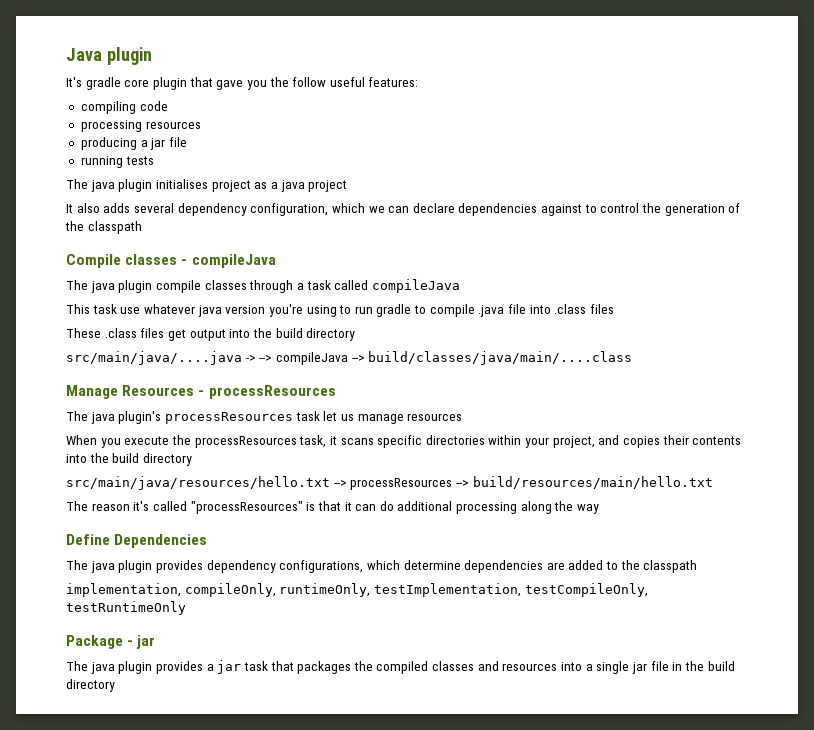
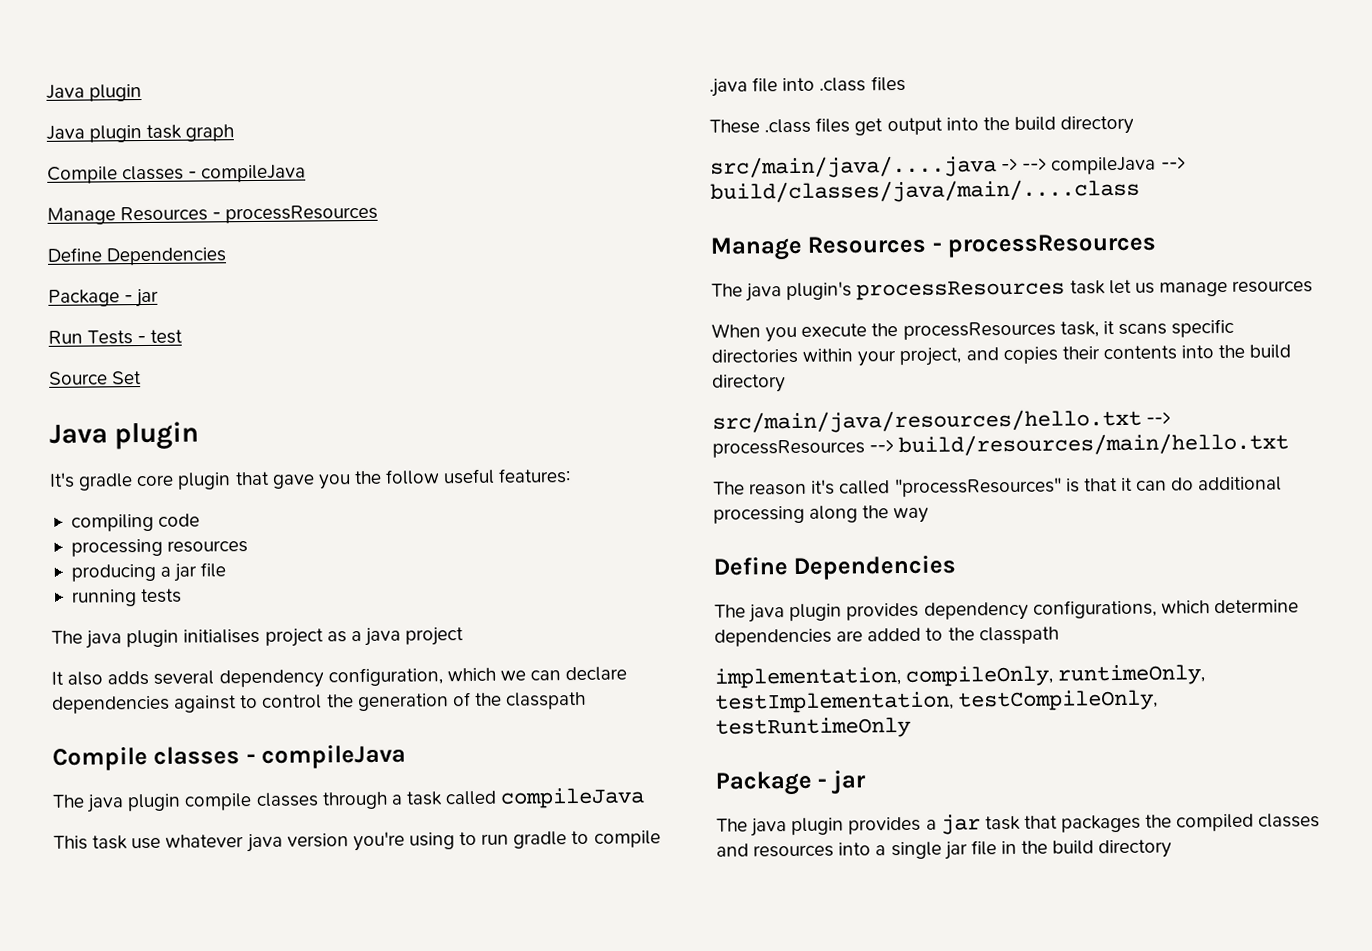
[66,47,152,65] Java plugin -> [46,84,143,102] [46,124,235,143] [47,164,307,184] [47,204,379,225] [47,247,228,266] [48,288,160,308] [48,329,184,345] [49,371,143,385] [49,421,200,450] Java plugin // Java plugin task graph // Compile classes - compileJava // Manage Resources - processResources // Define Dependencies // Package - jar // Run Tests - test // Source Set // Java plugin

